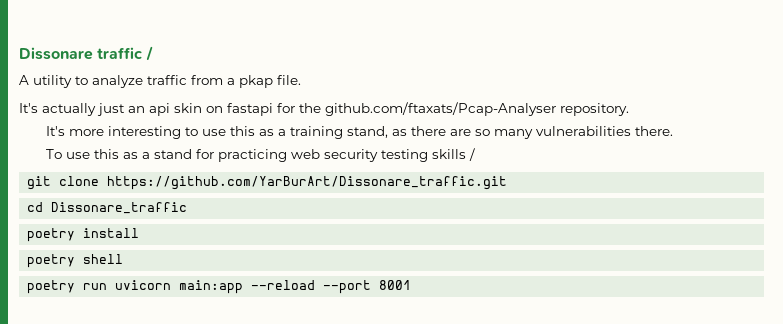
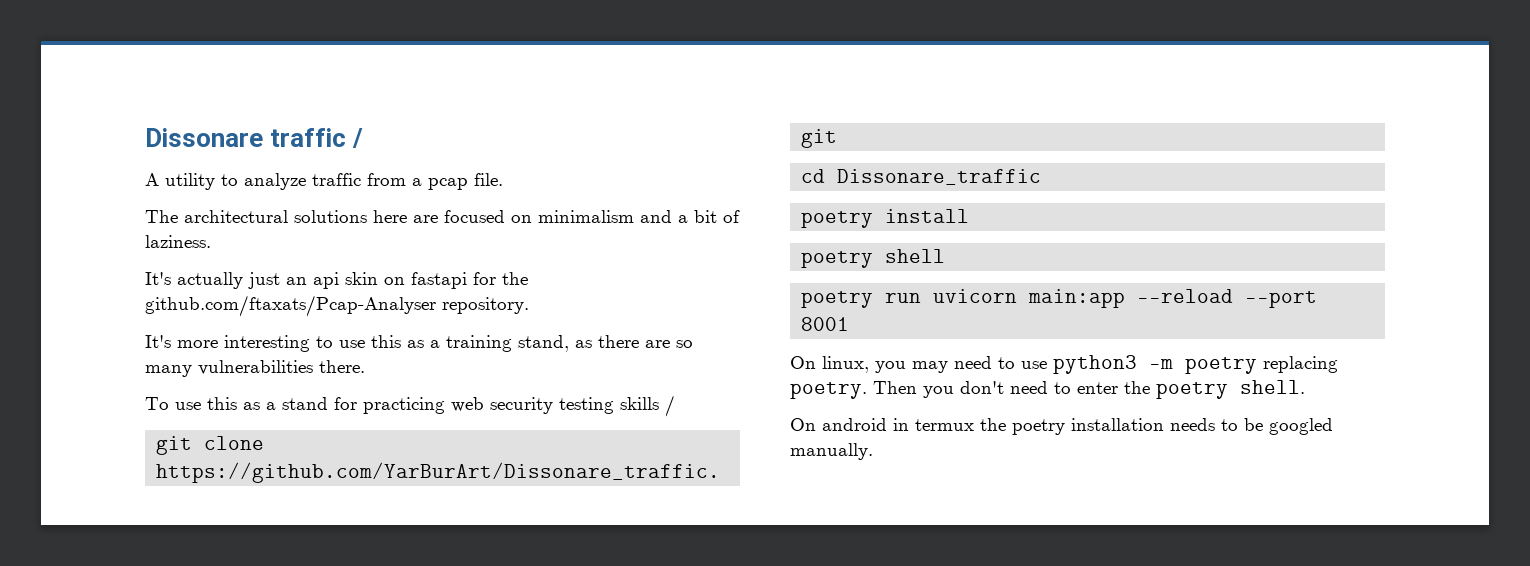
[239,75,273,88] pkap -> [428,178,468,190] pcap
(301, 80) none -> [145,210,740,223] [145,235,211,248] // The architectural solutions here are focused on minimalism and a bit of laziness.
(412, 285) none -> [790,355,1338,374] [790,380,1305,399] [790,418,1333,435] [790,443,873,460] // On linux, you may need to use python3 -m poetry replacing poetry. Then you don't need to enter the poetry shell. // On android in termux the poetry installation needs to be googled manually.

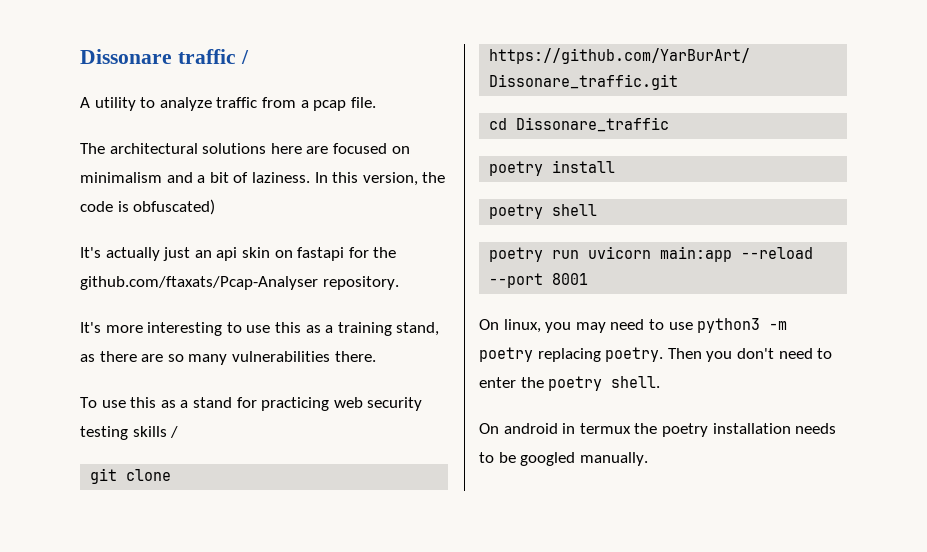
(211, 241) none -> [314,172,446,186] [80,199,216,215] In this version, the code is obfuscated)

